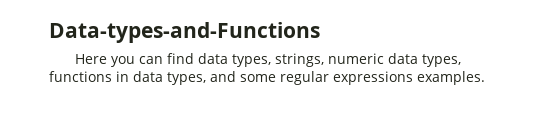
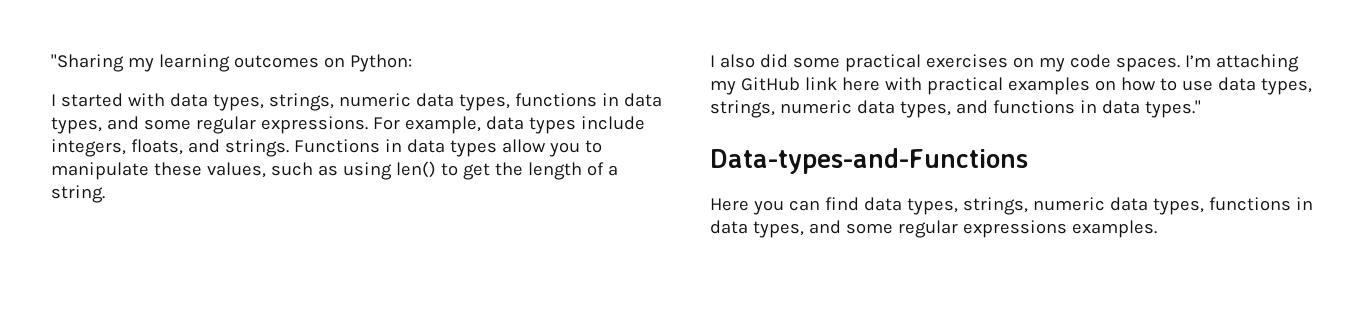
(49, 32) none -> [51,54,412,72] [51,93,662,111] [51,116,645,134] [51,139,602,157] [51,161,618,180] [51,185,105,203] [710,54,1299,72] [710,77,1312,95] [710,100,1201,118] "Sharing my learning outcomes on Python: // I started with data types, strings, numeric data types, functions in data types, and some regular expressions. For example, data types include integers, floats, and strings. Functions in data types allow you to manipulate these values, such as using len() to get the length of a string. // I also did some practical exercises on my code spaces. I’m attaching my GitHub link here with practical examples on how to use data types, strings, numeric data types, and functions in data types." //

